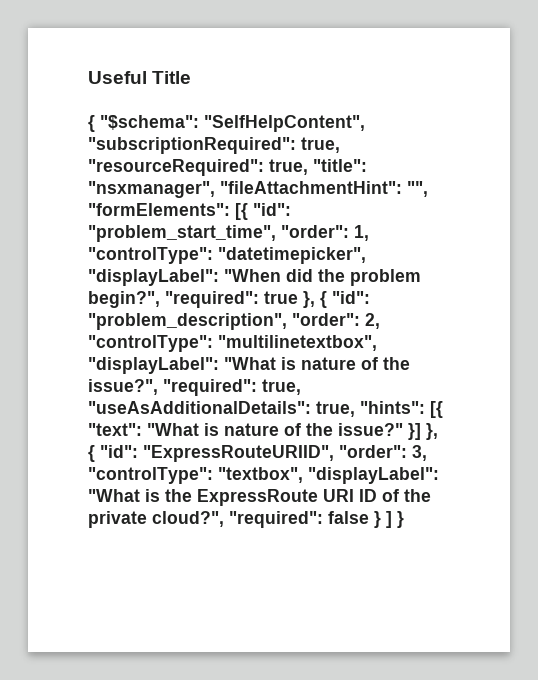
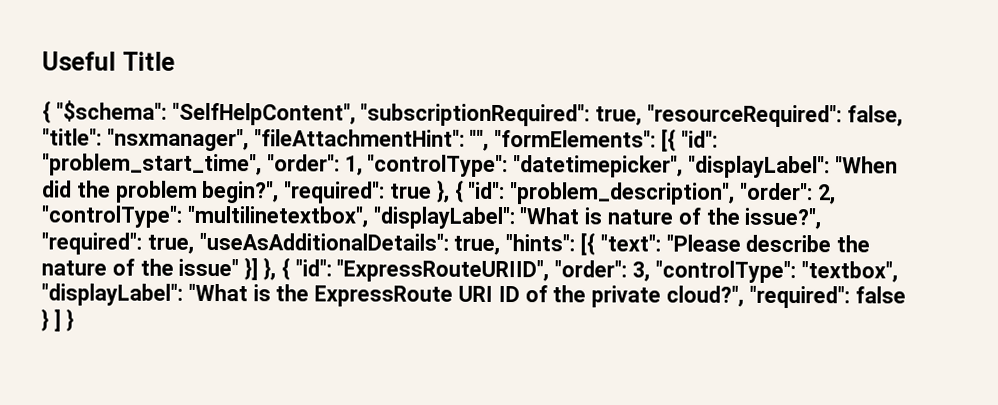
[269,159,308,175] true, -> [846,105,903,127] false,
[147,423,403,436] "What is nature of the issue?" -> [665,234,871,253] [41,258,240,277] "Please describe the nature of the issue"

